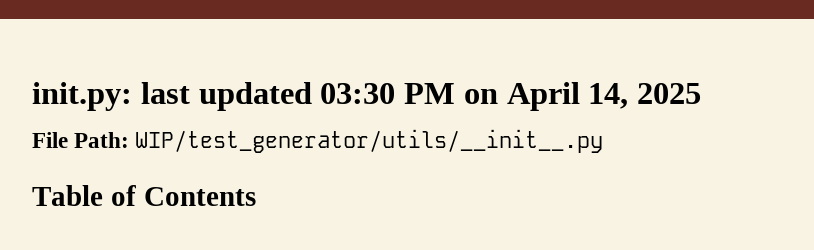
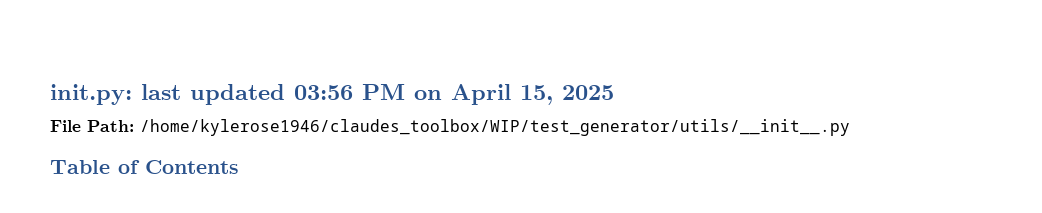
[320,83,396,104] 03:30 -> [294,85,353,100] 03:56
[588,83,629,109] 14, -> [520,85,553,105] 15,
[135,129,604,153] WIP/test_generator/utils/__init__.py -> [140,119,850,136] /home/kylerose1946/claudes_toolbox/WIP/test_generator/utils/__init__.py

